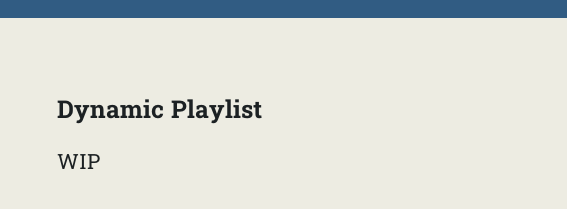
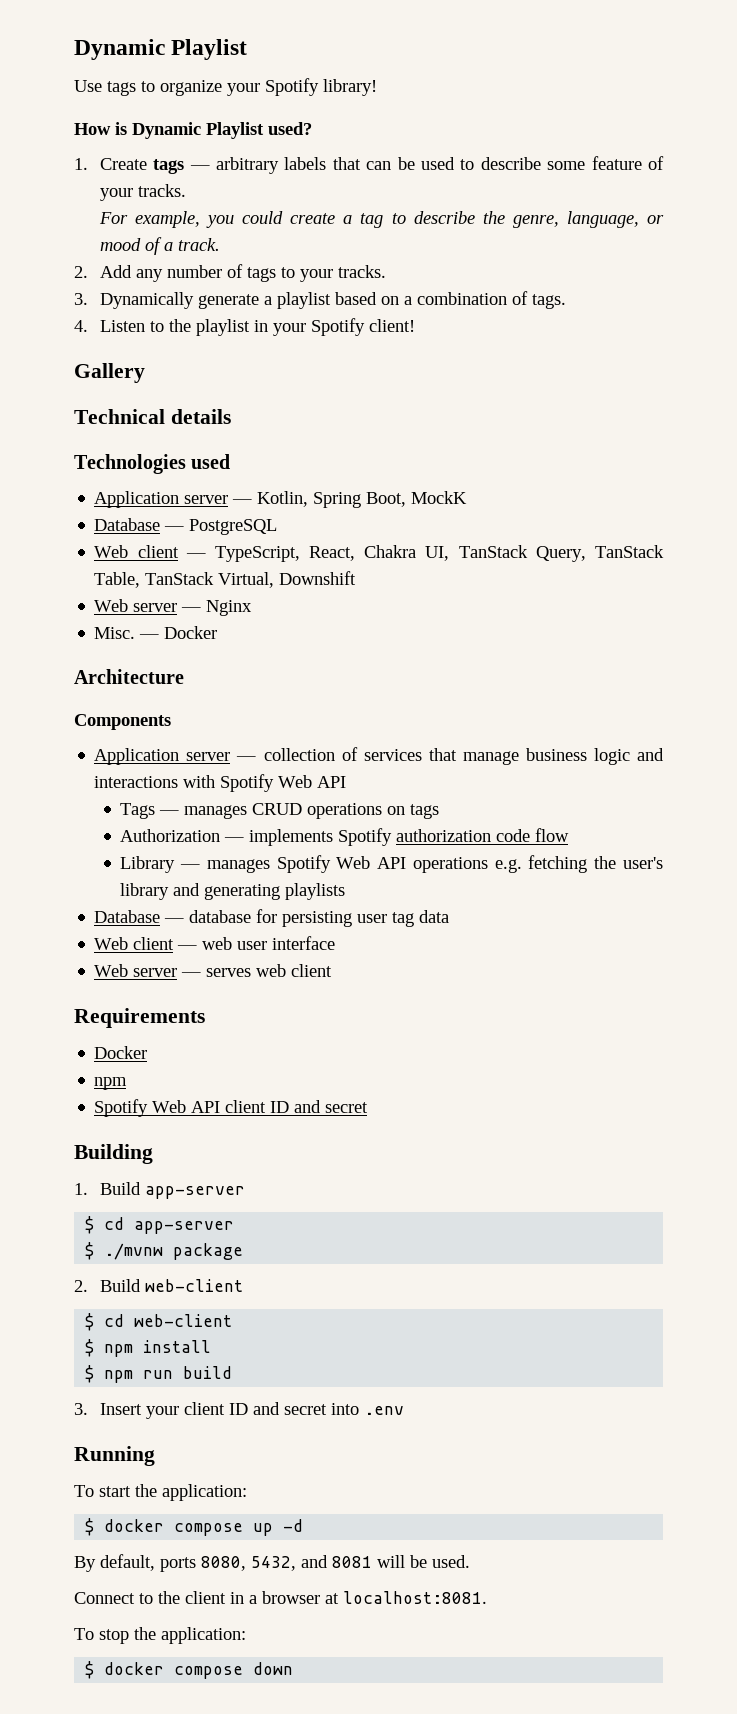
[57,154,100,169] WIP -> [74,78,377,96] [74,122,312,139] [74,156,664,174] [99,184,186,201] [98,211,664,228] [99,237,220,255] [74,264,386,282] [74,291,566,309] [74,318,415,336] [74,363,145,383] [74,409,231,424] [74,454,231,474] [94,491,468,508] [94,518,278,535] [94,545,664,562] [94,571,357,588] [94,599,253,616] [94,626,218,639] [74,669,184,684] [74,714,171,730] [94,747,664,765] [94,774,347,792] [120,803,440,819] [120,828,570,846] [120,855,663,873] [120,883,346,900] [94,909,450,927] [94,936,336,950] [94,964,333,977] [74,1008,205,1028] [94,1046,148,1059] [94,1077,128,1090] [94,1099,369,1117] [74,1144,153,1164] [74,1182,245,1199] [85,1216,235,1234] [85,1242,244,1260] [74,1279,243,1292] [85,1313,233,1331] [85,1339,212,1357] [85,1365,233,1383] [74,1402,404,1419] [74,1446,155,1466] [74,1484,247,1501] [85,1518,304,1536] [74,1554,470,1572] [74,1591,487,1604] [74,1627,246,1644] [85,1661,294,1679] Use tags to organize your Spotify library! // How is Dynamic Playlist used? // 1. Create tags — arbitrary labels that can be used to describe some feature of your tracks. // For example, you could create a tag to describe the genre, language, or mood of a track. // 2. Add any number of tags to your tracks. // 3. Dynamically generate a playlist based on a combination of tags. // 4. Listen to the playlist in your Spotify client! // Gallery // Technical details // Technologies used // Application server — Kotlin, Spring Boot, MockK // Database — PostgreSQL // Web client — TypeScript, React, Chakra UI, TanStack Query, TanStack Table, TanStack Virtual, Downshift // Web server — Nginx // Misc. — Docker // Architecture // Components // Application server — collection of services that manage business logic and interactions with Spotify Web API // Tags — manages CRUD operations on tags // Authorization — implements Spotify authorization code flow // Library — manages Spotify Web API operations e.g. fetching the user's library and generating playlists // Database — database for persisting user tag data // Web client — web user interface // Web server — serves web client // Requirements // Docker // npm // Spotify Web API client ID and secret // Building // 1. Build app-server // $ cd app-server // $ ./mvnw package // 2. Build web-client // $ cd web-client // $ npm install // $ npm run build // 3. Insert your client ID and secret into .env // Running // To start the application: // $ docker compose up -d // By default, ports 8080, 5432, and 8081 will be used. // Connect to the client in a browser at localhost:8081. // To stop the application: // $ docker compose down

